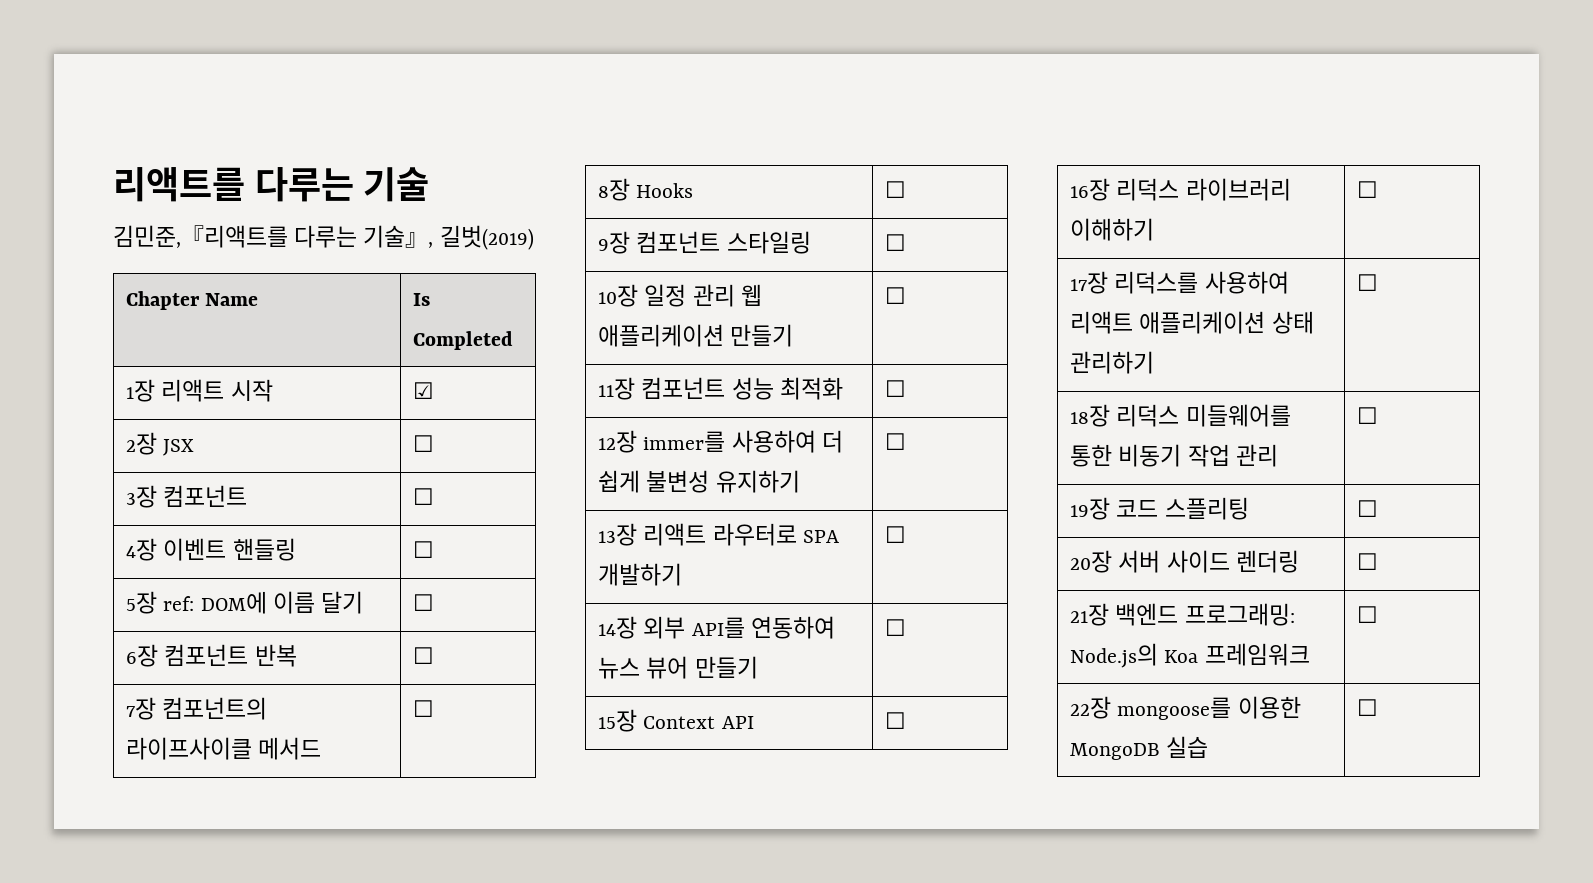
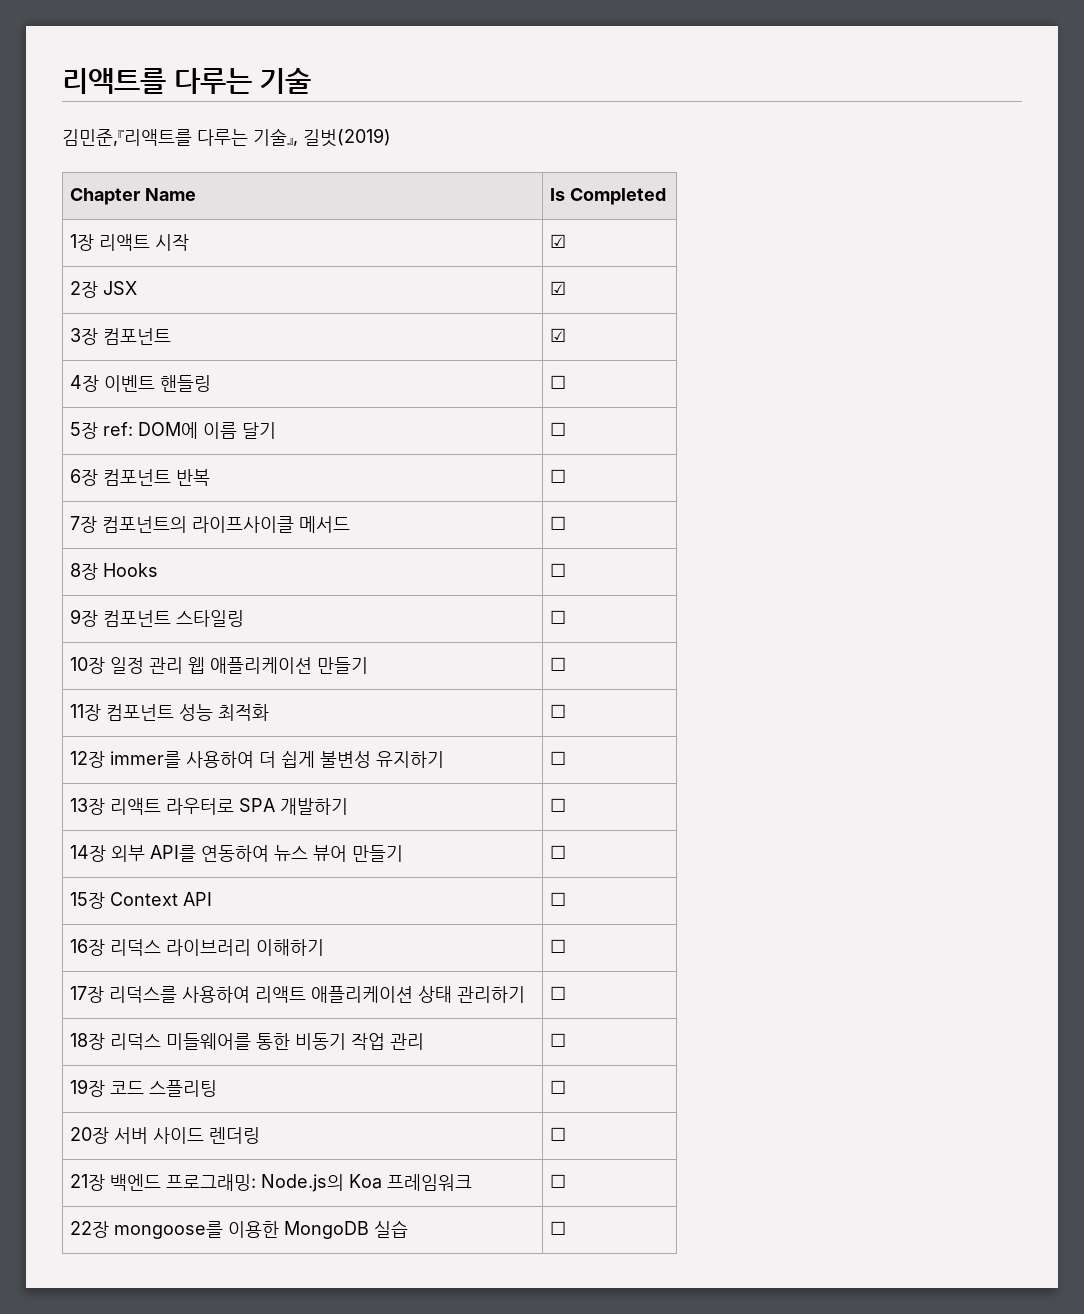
[413,435,435,452] ☐ -> [550,281,567,295] ☑
[413,488,435,505] ☐ -> [550,328,567,342] ☑

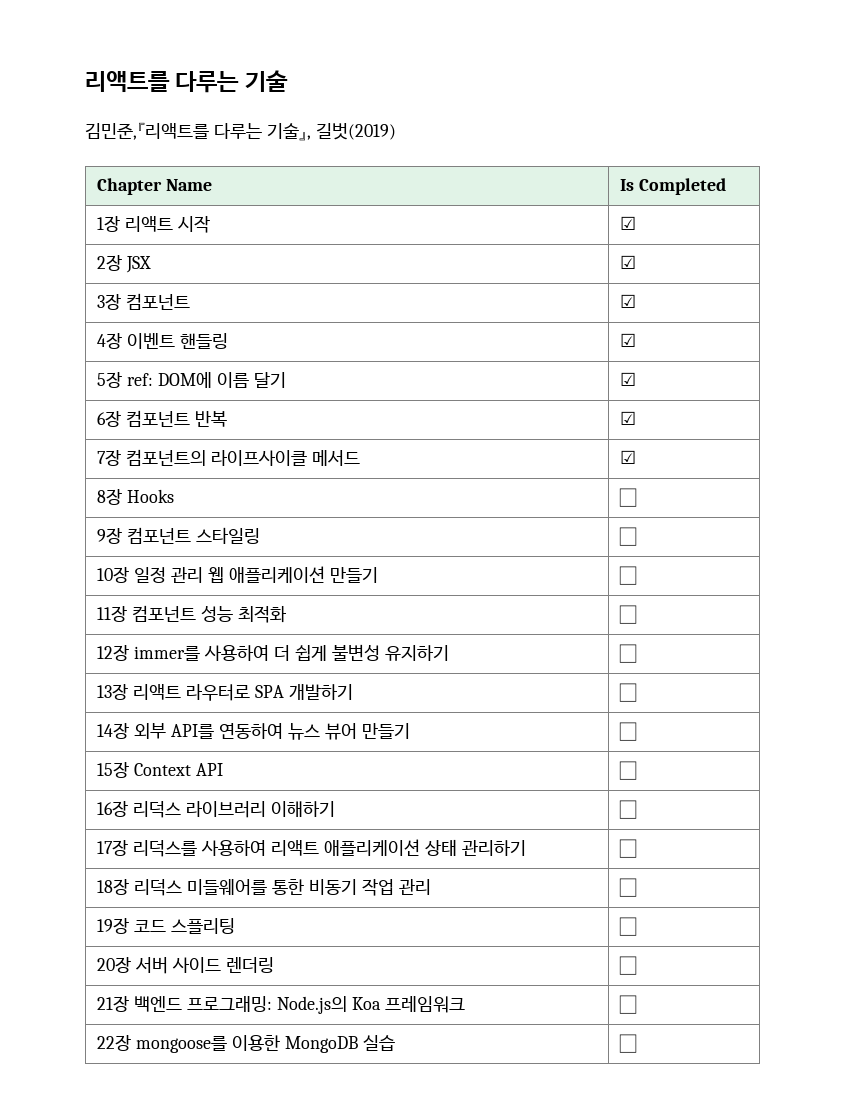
[550,375,567,389] ☐ -> [620,333,637,347] ☑
[550,422,567,436] ☐ -> [620,372,637,386] ☑
[550,469,567,483] ☐ -> [620,411,637,425] ☑
[550,516,567,530] ☐ -> [620,450,637,464] ☑

